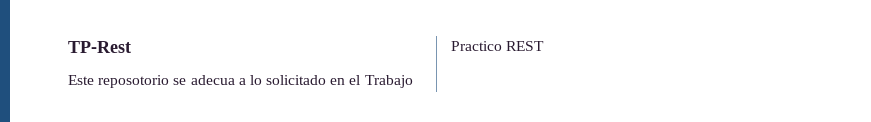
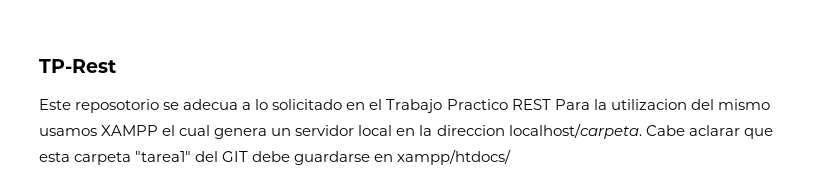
(545, 46) none -> [554,99,770,110] [39,123,773,139] [39,149,512,165] Para la utilizacion del mismo usamos XAMPP el cual genera un servidor local en la direccion localhost/carpeta. Cabe aclarar que esta carpeta "tarea1" del GIT debe guardarse en xampp/htdocs/

